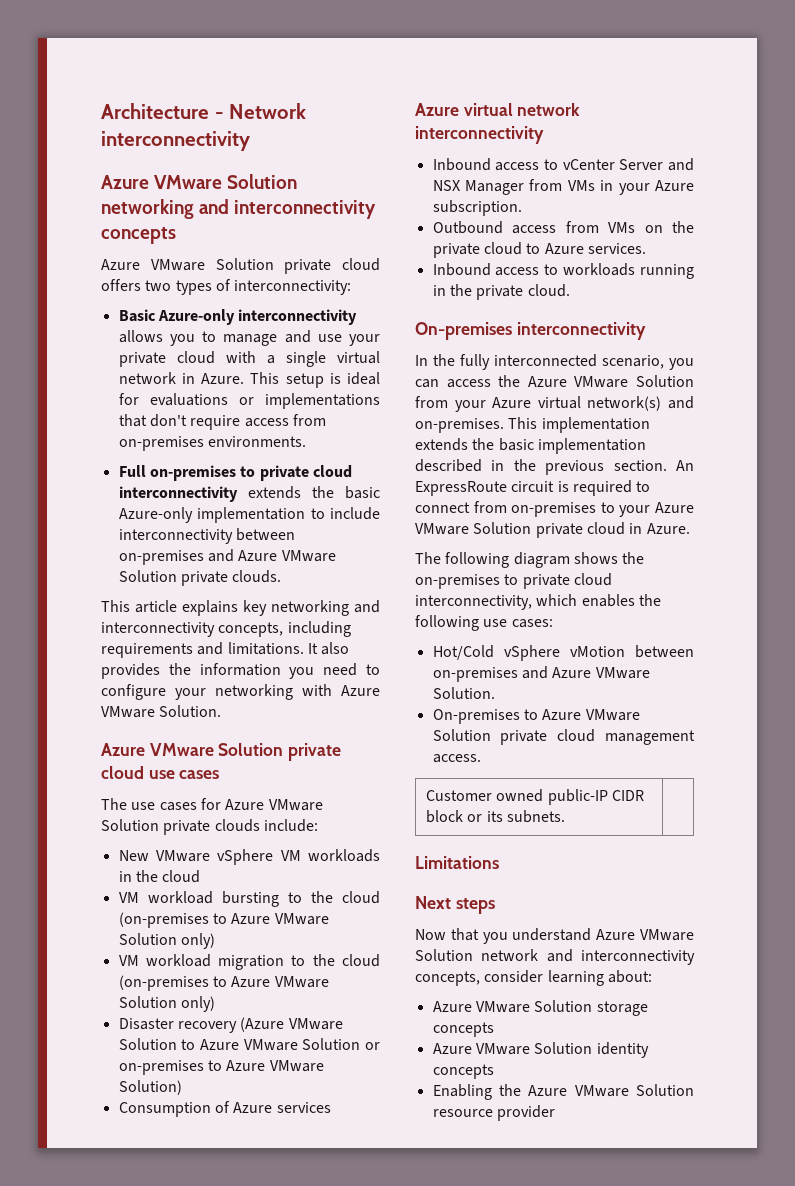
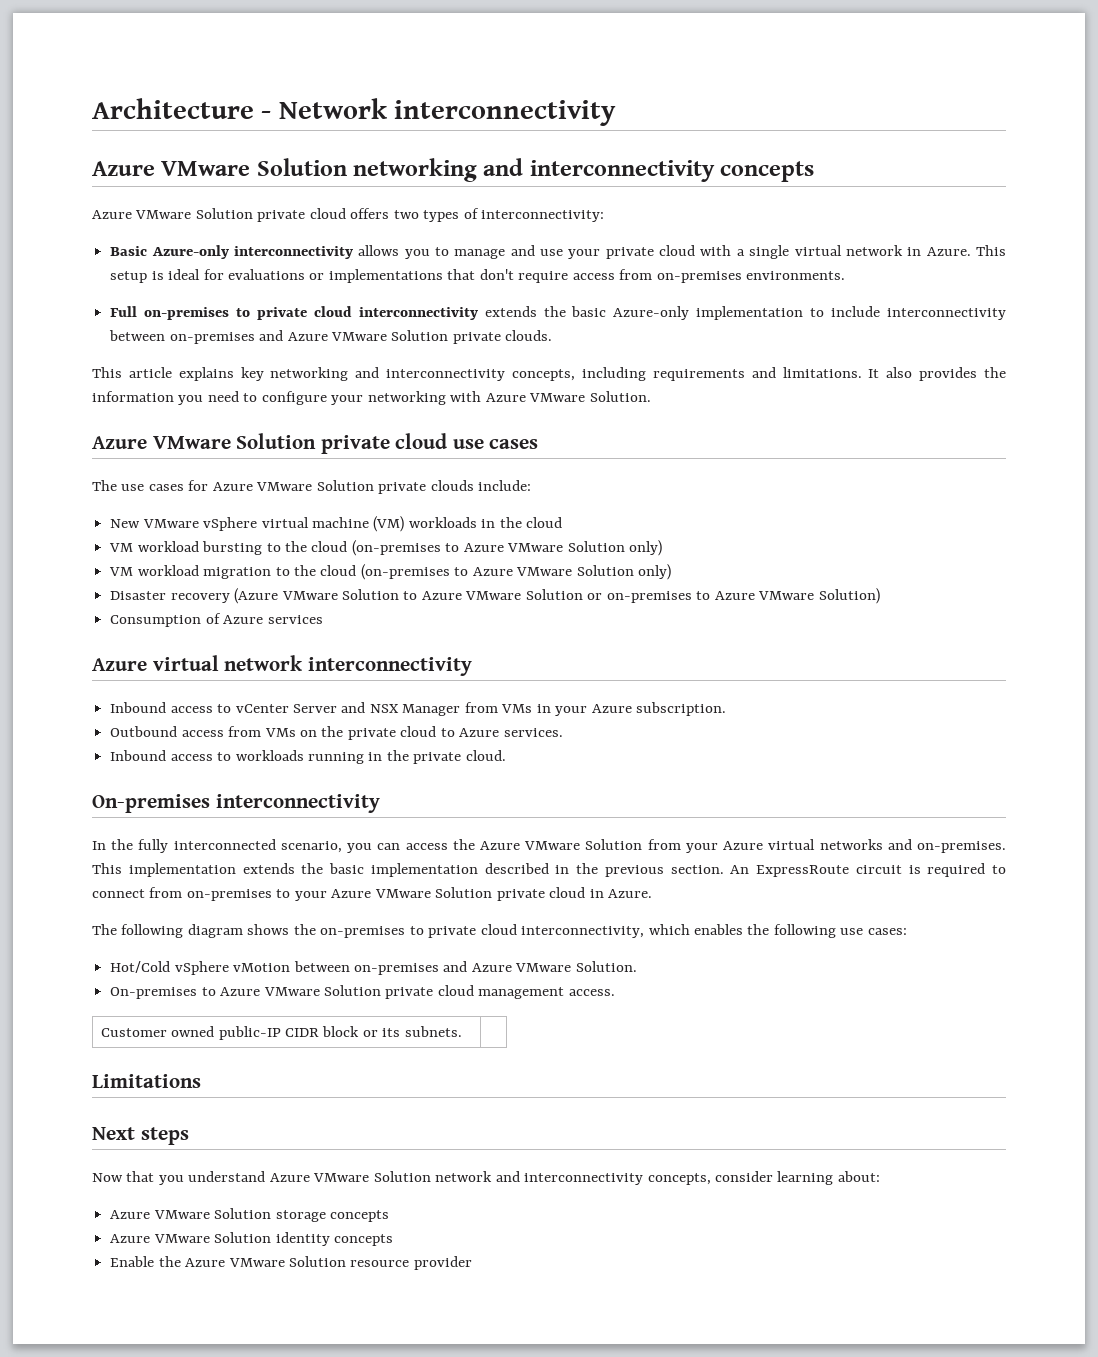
[280,850,301,861] VM -> [261,516,405,532] virtual machine (VM)
[587,396,662,411] network(s) -> [819,839,883,850] networks
[432,1084,492,1100] Enabling -> [110,1256,155,1267] Enable

